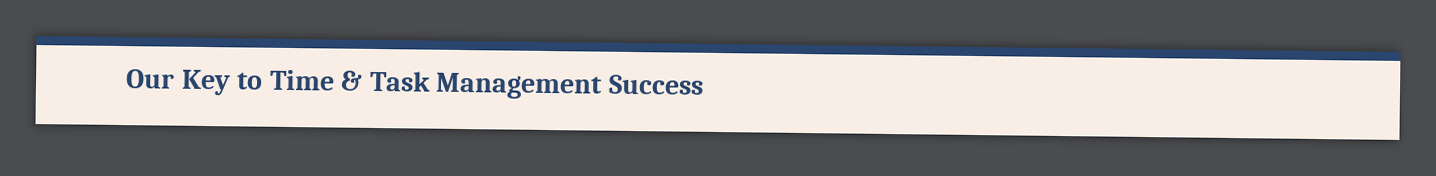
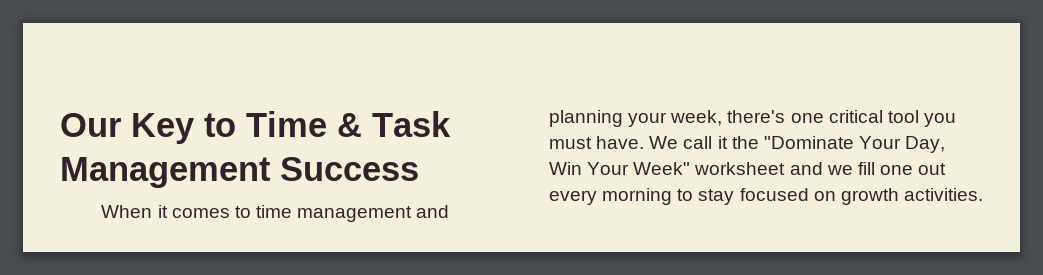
(704, 84) none -> [101,205,450,222] [549,110,956,127] [549,136,946,153] [549,162,947,175] [549,188,983,205] // When it comes to time management and planning your week, there's one critical tool you must have. We call it the "Dominate Your Day, Win Your Week" worksheet and we fill one out every morning to stay focused on growth activities.

